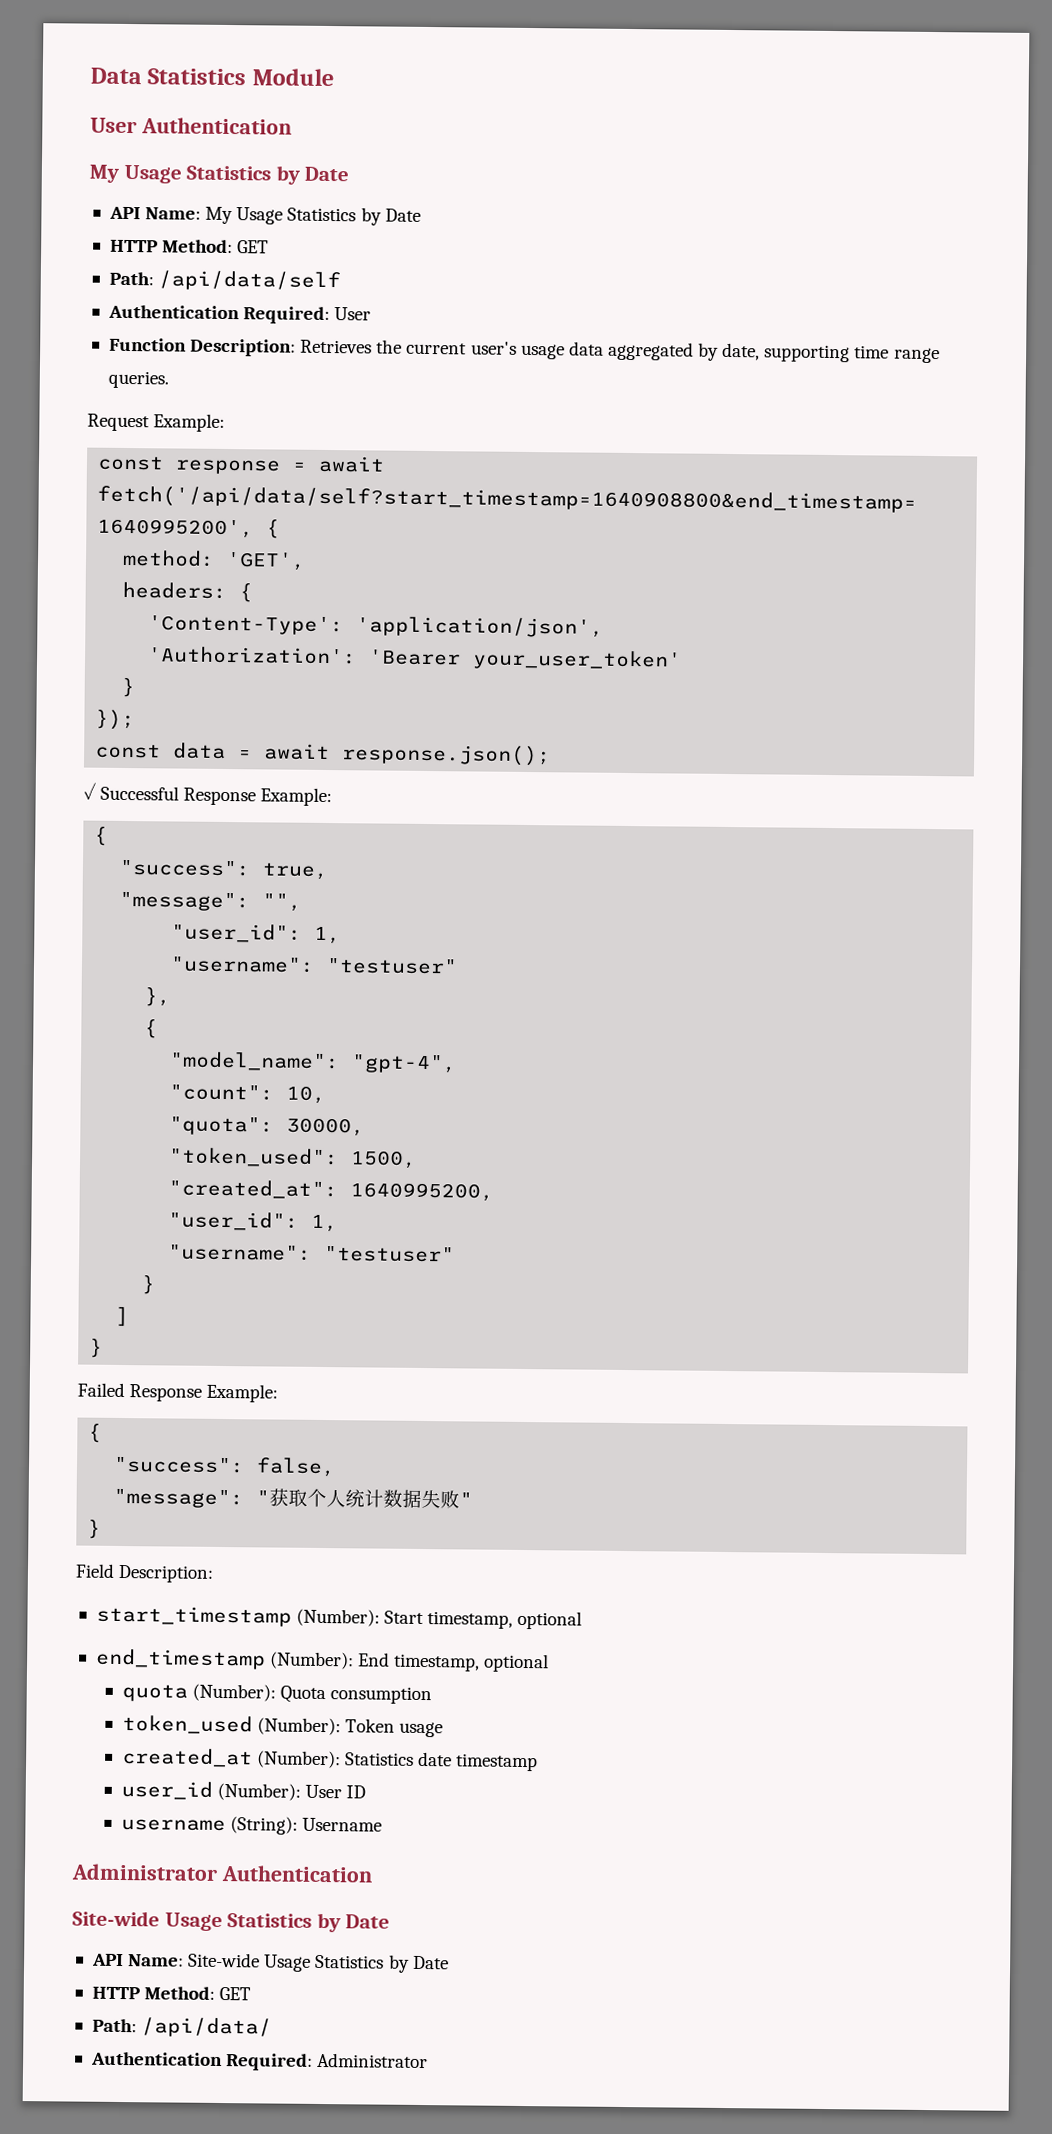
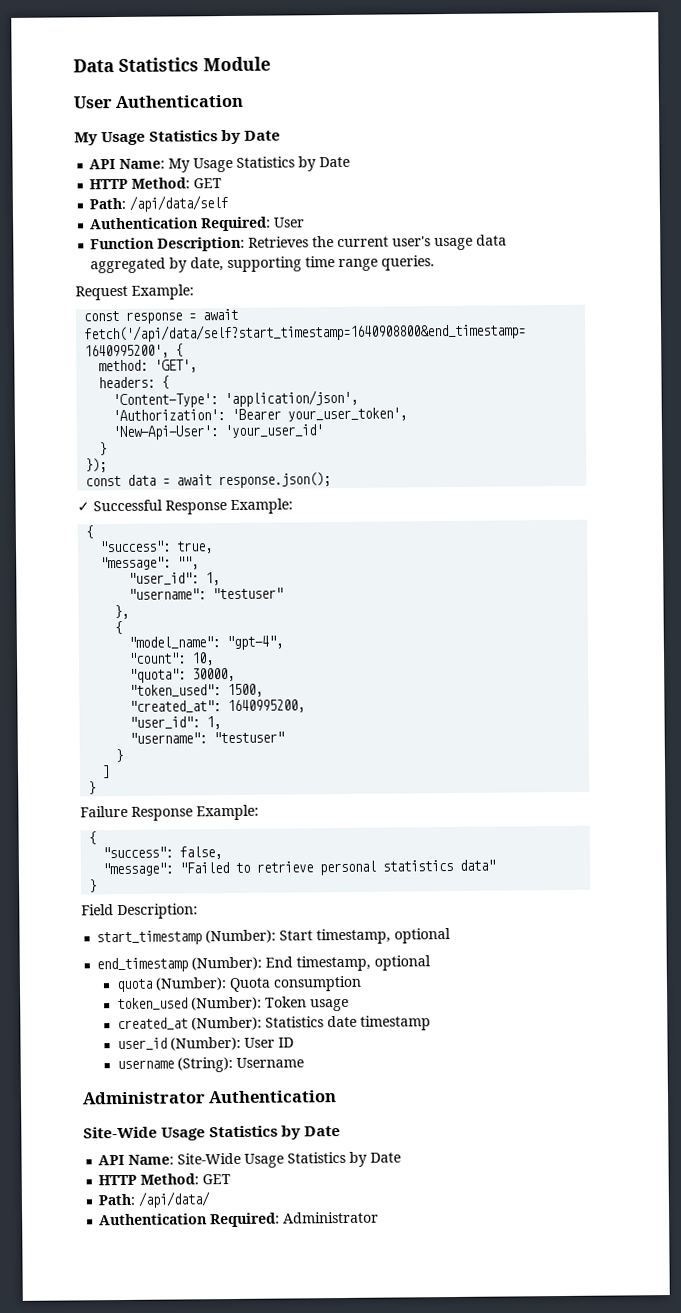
[472,649,683,671] your_user_token' -> [287,407,408,422] [112,424,325,441] your_user_token', // 'New-Api-User': 'your_user_id'
[77,1382,125,1398] Failed -> [80,805,128,818] Failure
[256,1488,474,1509] "获取个人统计数据失败" -> [179,859,496,876] "Failed to retrieve personal statistics data"
[72,1910,391,1933] [91,1952,261,1968] Site-wide Usage Statistics by Date // API Name: Site-wide -> [83,1125,342,1141] [98,1152,242,1166] Site-Wide Usage Statistics by Date // API Name: Site-Wide

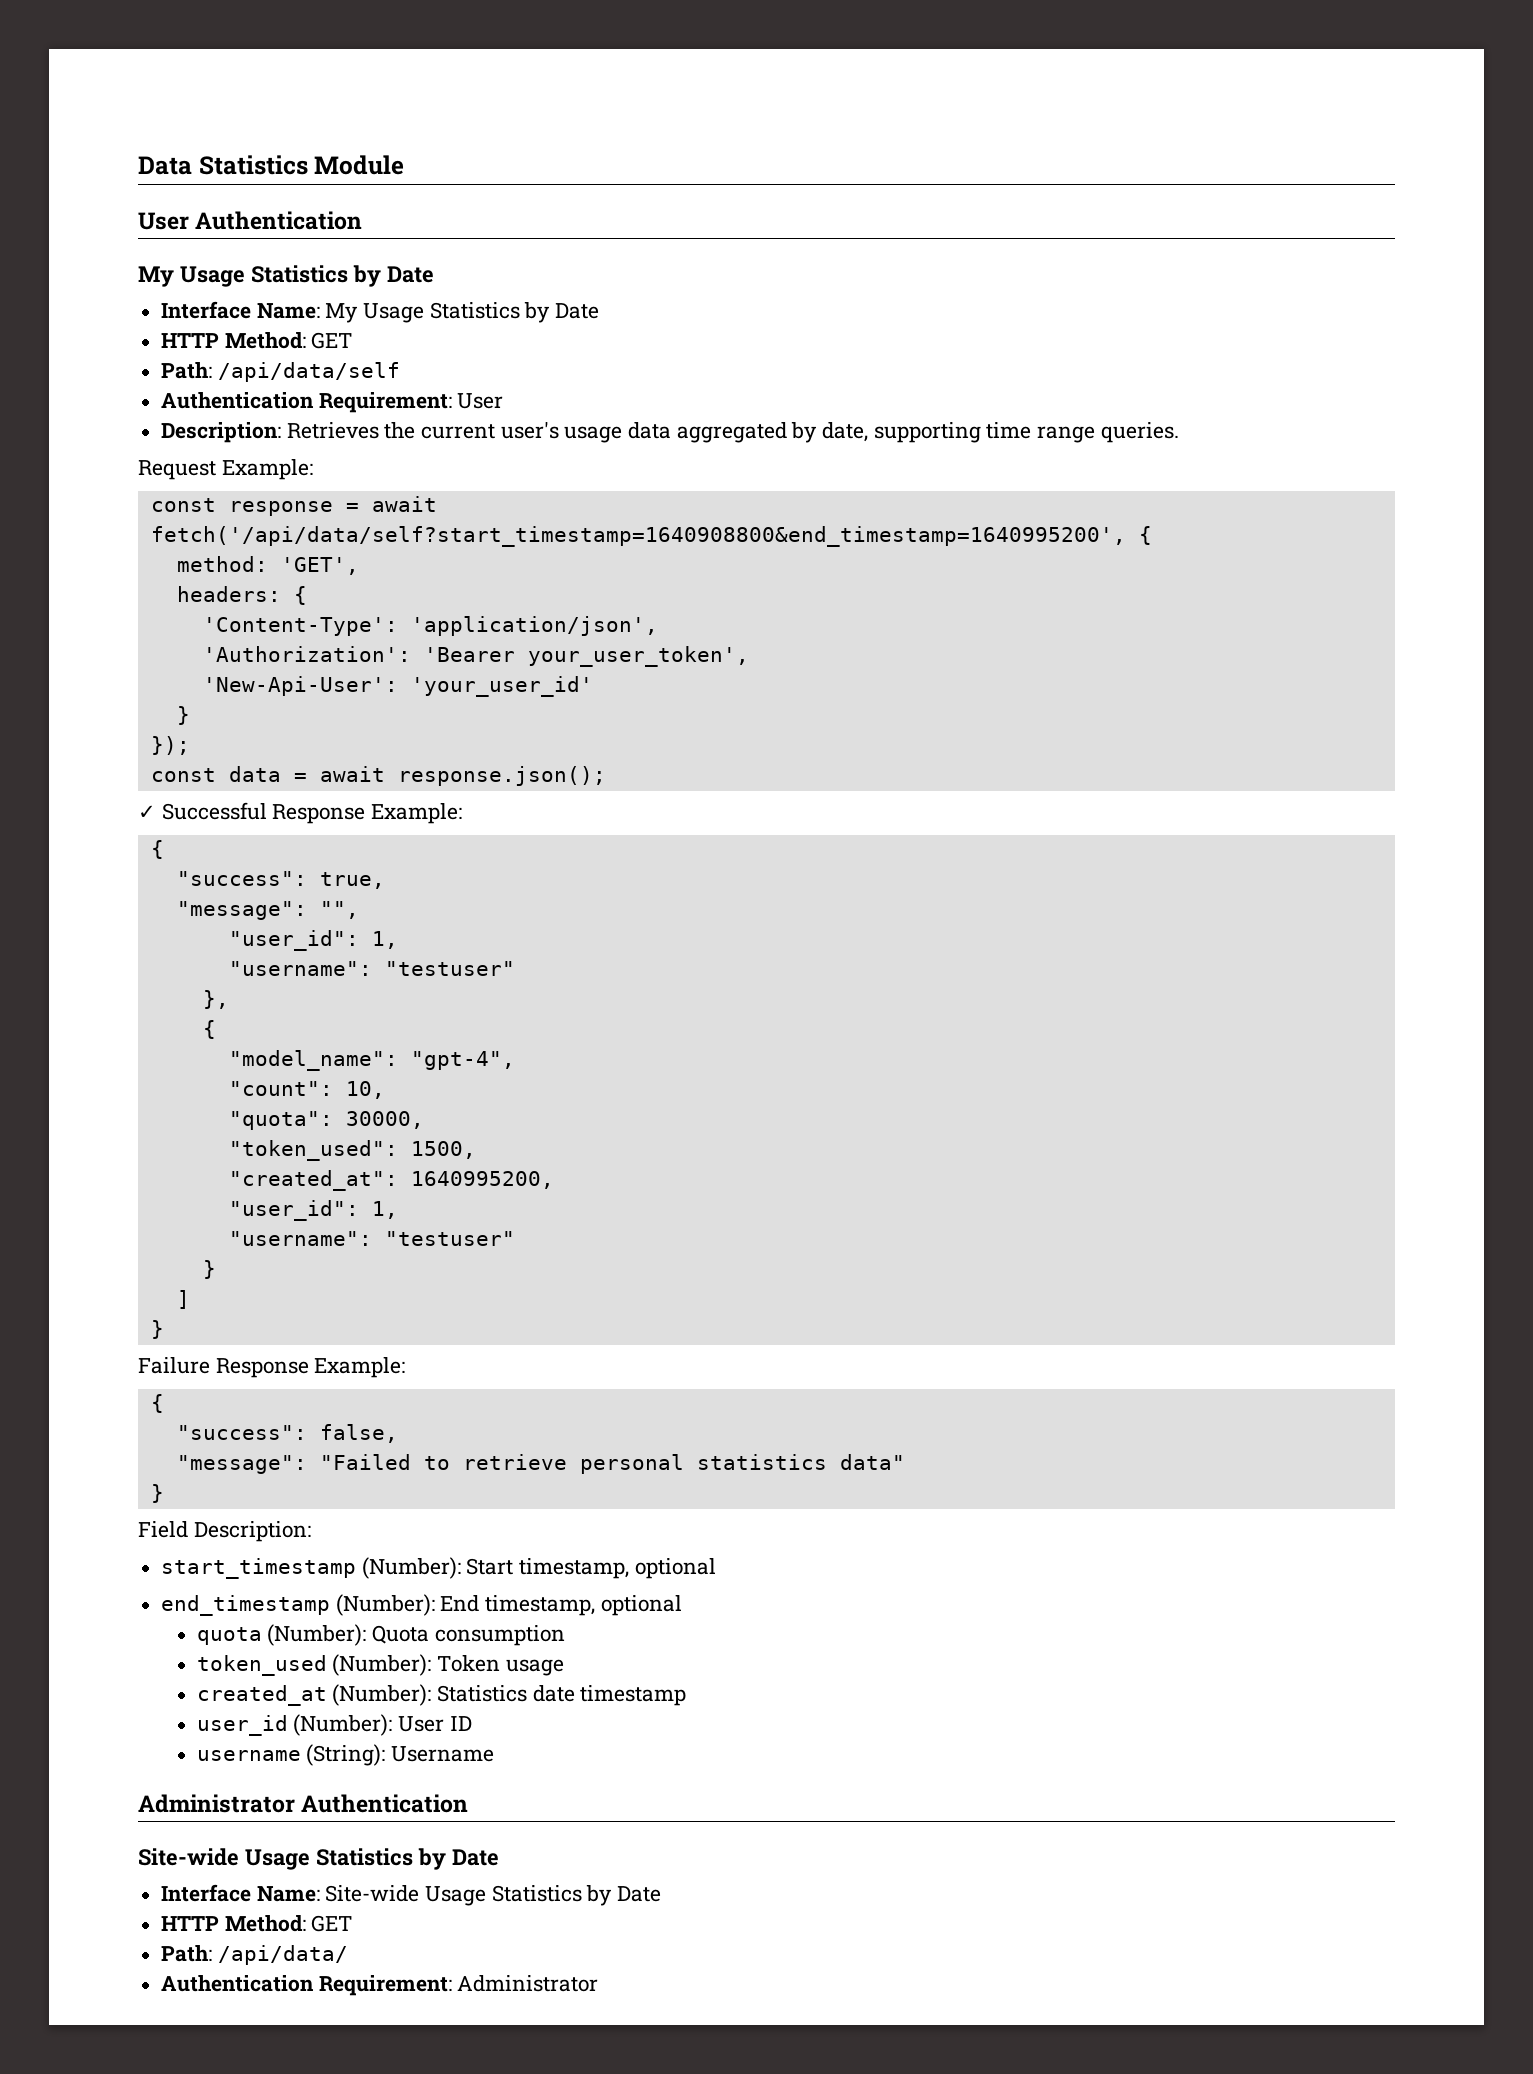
[89,159,117,170] API -> [161,301,252,319] Interface
[201,216,272,232] Required: -> [318,392,452,413] Requirement:
[90,237,155,250] Function -> (504, 401) none
[83,1125,342,1141] [98,1152,242,1166] Site-Wide Usage Statistics by Date // API Name: Site-Wide -> [138,1848,499,1870] [161,1884,420,1902] Site-wide Usage Statistics by Date // Interface Name: Site-wide
[210,1212,281,1228] Required: -> [318,1975,452,1996] Requirement:

